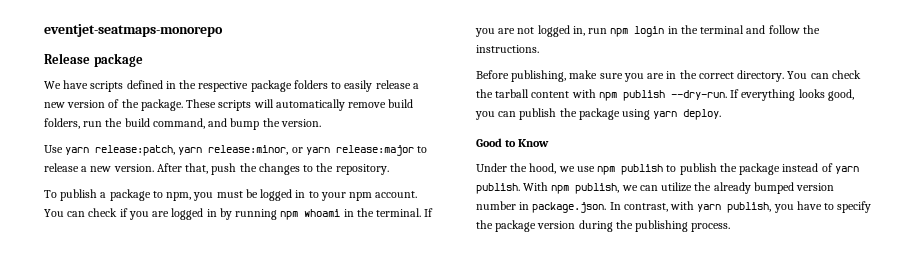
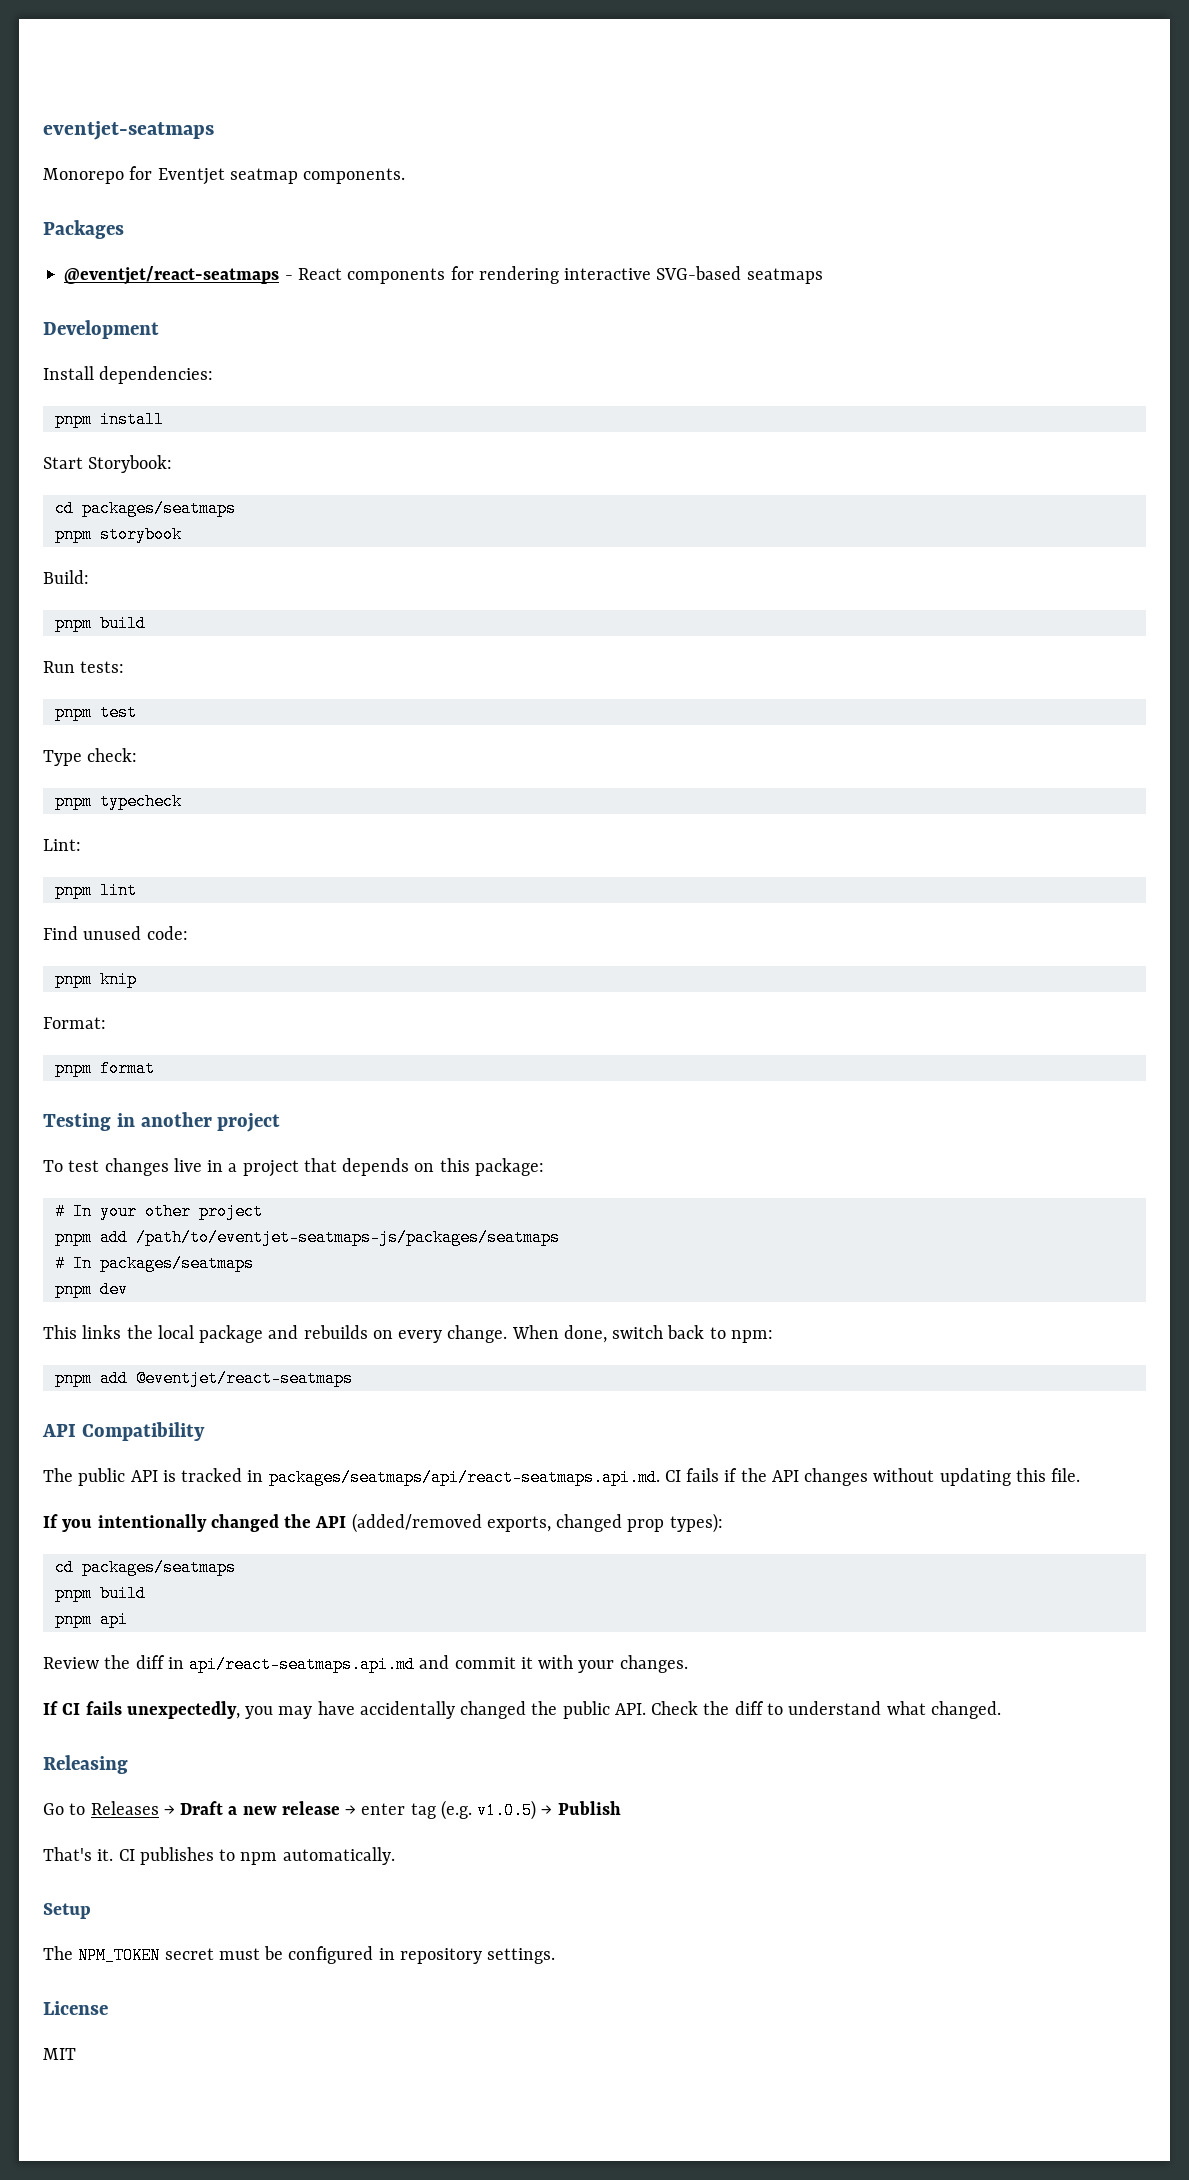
[44,24,223,37] [44,53,143,67] [44,80,419,92] [44,99,414,111] [44,118,321,130] [44,145,428,156] [44,163,389,175] [44,189,418,201] [44,208,434,220] [475,25,820,37] [476,45,539,53] [476,70,861,82] [476,89,854,101] [475,108,722,120] [476,138,550,147] [476,163,859,175] [476,182,835,194] [476,201,872,213] [476,220,731,232] eventjet-seatmaps-monorepo // Release package // We have scripts defined in the respective package folders to easily release a new version of the package. These scripts will automatically remove build folders, run the build command, and bump the version. // Use yarn release:patch, yarn release:minor, or yarn release:major to release a new version. After that, push the changes to the repository. // To publish a package to npm, you must be logged in to your npm account. You can check if you are logged in by running npm whoami in the terminal. If you are not logged in, run npm login in the terminal and follow the instructions. // Before publishing, make sure you are in the correct directory. You can check the tarball content with npm publish --dry-run. If everything looks good, you can publish the package using yarn deploy. // Good to Know // Under the hood, we use npm publish to publish the package instead of yarn publish. With npm publish, we can utilize the already bumped version number in package.json. In contrast, with yarn publish, you have to specify the package version during the publishing process. -> [43,121,214,140] [43,166,406,185] [43,220,124,239] [64,266,823,285] [43,320,159,339] [43,366,214,384] [54,411,164,428] [43,455,173,473] [54,500,236,517] [54,526,182,543] [43,570,89,584] [54,615,146,632] [43,661,125,673] [54,704,137,721] [43,748,138,766] [54,793,182,810] [43,839,81,851] [54,882,137,899] [43,926,188,940] [54,971,137,988] [43,1017,106,1029] [54,1060,155,1077] [43,1112,281,1132] [43,1158,544,1177] [54,1203,263,1220] [54,1229,560,1246] [54,1255,254,1272] [54,1281,128,1298] [43,1325,773,1343] [54,1370,353,1387] [42,1422,205,1441] [43,1468,1081,1486] [43,1513,723,1533] [54,1559,236,1576] [54,1585,146,1602] [54,1611,128,1628] [43,1655,688,1673] [43,1701,1001,1719] [43,1755,128,1774] [43,1800,621,1820] [43,1847,395,1865] [43,1903,91,1919] [43,1946,556,1964] [43,2001,108,2015] [43,2048,76,2060] eventjet-seatmaps // Monorepo for Eventjet seatmap components. // Packages // @eventjet/react-seatmaps - React components for rendering interactive SVG-based seatmaps // Development // Install dependencies: // pnpm install // Start Storybook: // cd packages/seatmaps // pnpm storybook // Build: // pnpm build // Run tests: // pnpm test // Type check: // pnpm typecheck // Lint: // pnpm lint // Find unused code: // pnpm knip // Format: // pnpm format // Testing in another project // To test changes live in a project that depends on this package: // # In your other project // pnpm add /path/to/eventjet-seatmaps-js/packages/seatmaps // # In packages/seatmaps // pnpm dev // This links the local package and rebuilds on every change. When done, switch back to npm: // pnpm add @eventjet/react-seatmaps // API Compatibility // The public API is tracked in packages/seatmaps/api/react-seatmaps.api.md. CI fails if the API changes without updating this file. // If you intentionally changed the API (added/removed exports, changed prop types): // cd packages/seatmaps // pnpm build // pnpm api // Review the diff in api/react-seatmaps.api.md and commit it with your changes. // If CI fails unexpectedly, you may have accidentally changed the public API. Check the diff to understand what changed. // Releasing // Go to Releases → Draft a new release → enter tag (e.g. v1.0.5) → Publish // That's it. CI publishes to npm automatically. // Setup // The NPM_TOKEN secret must be configured in repository settings. // License // MIT

